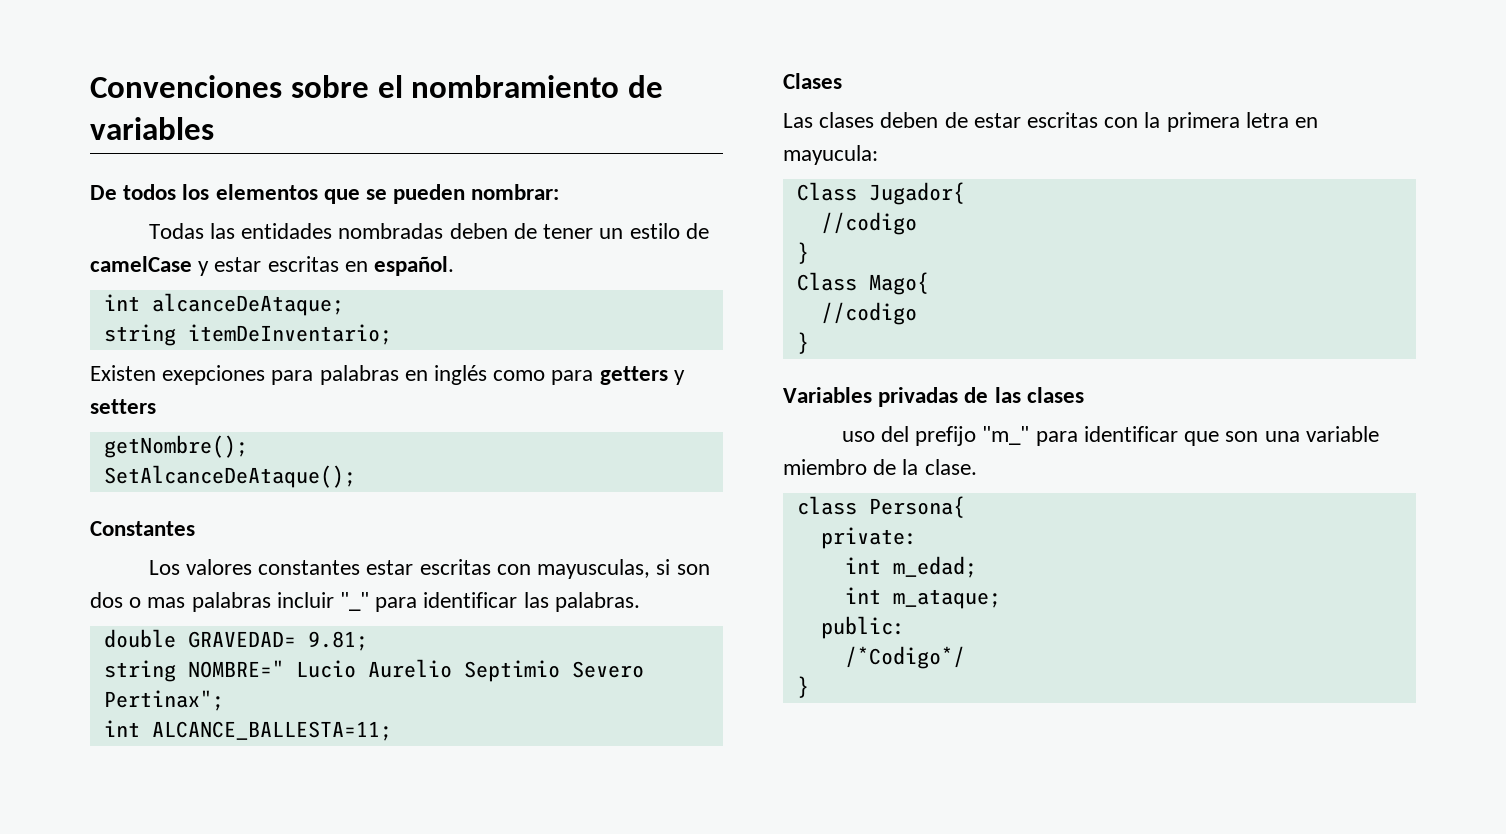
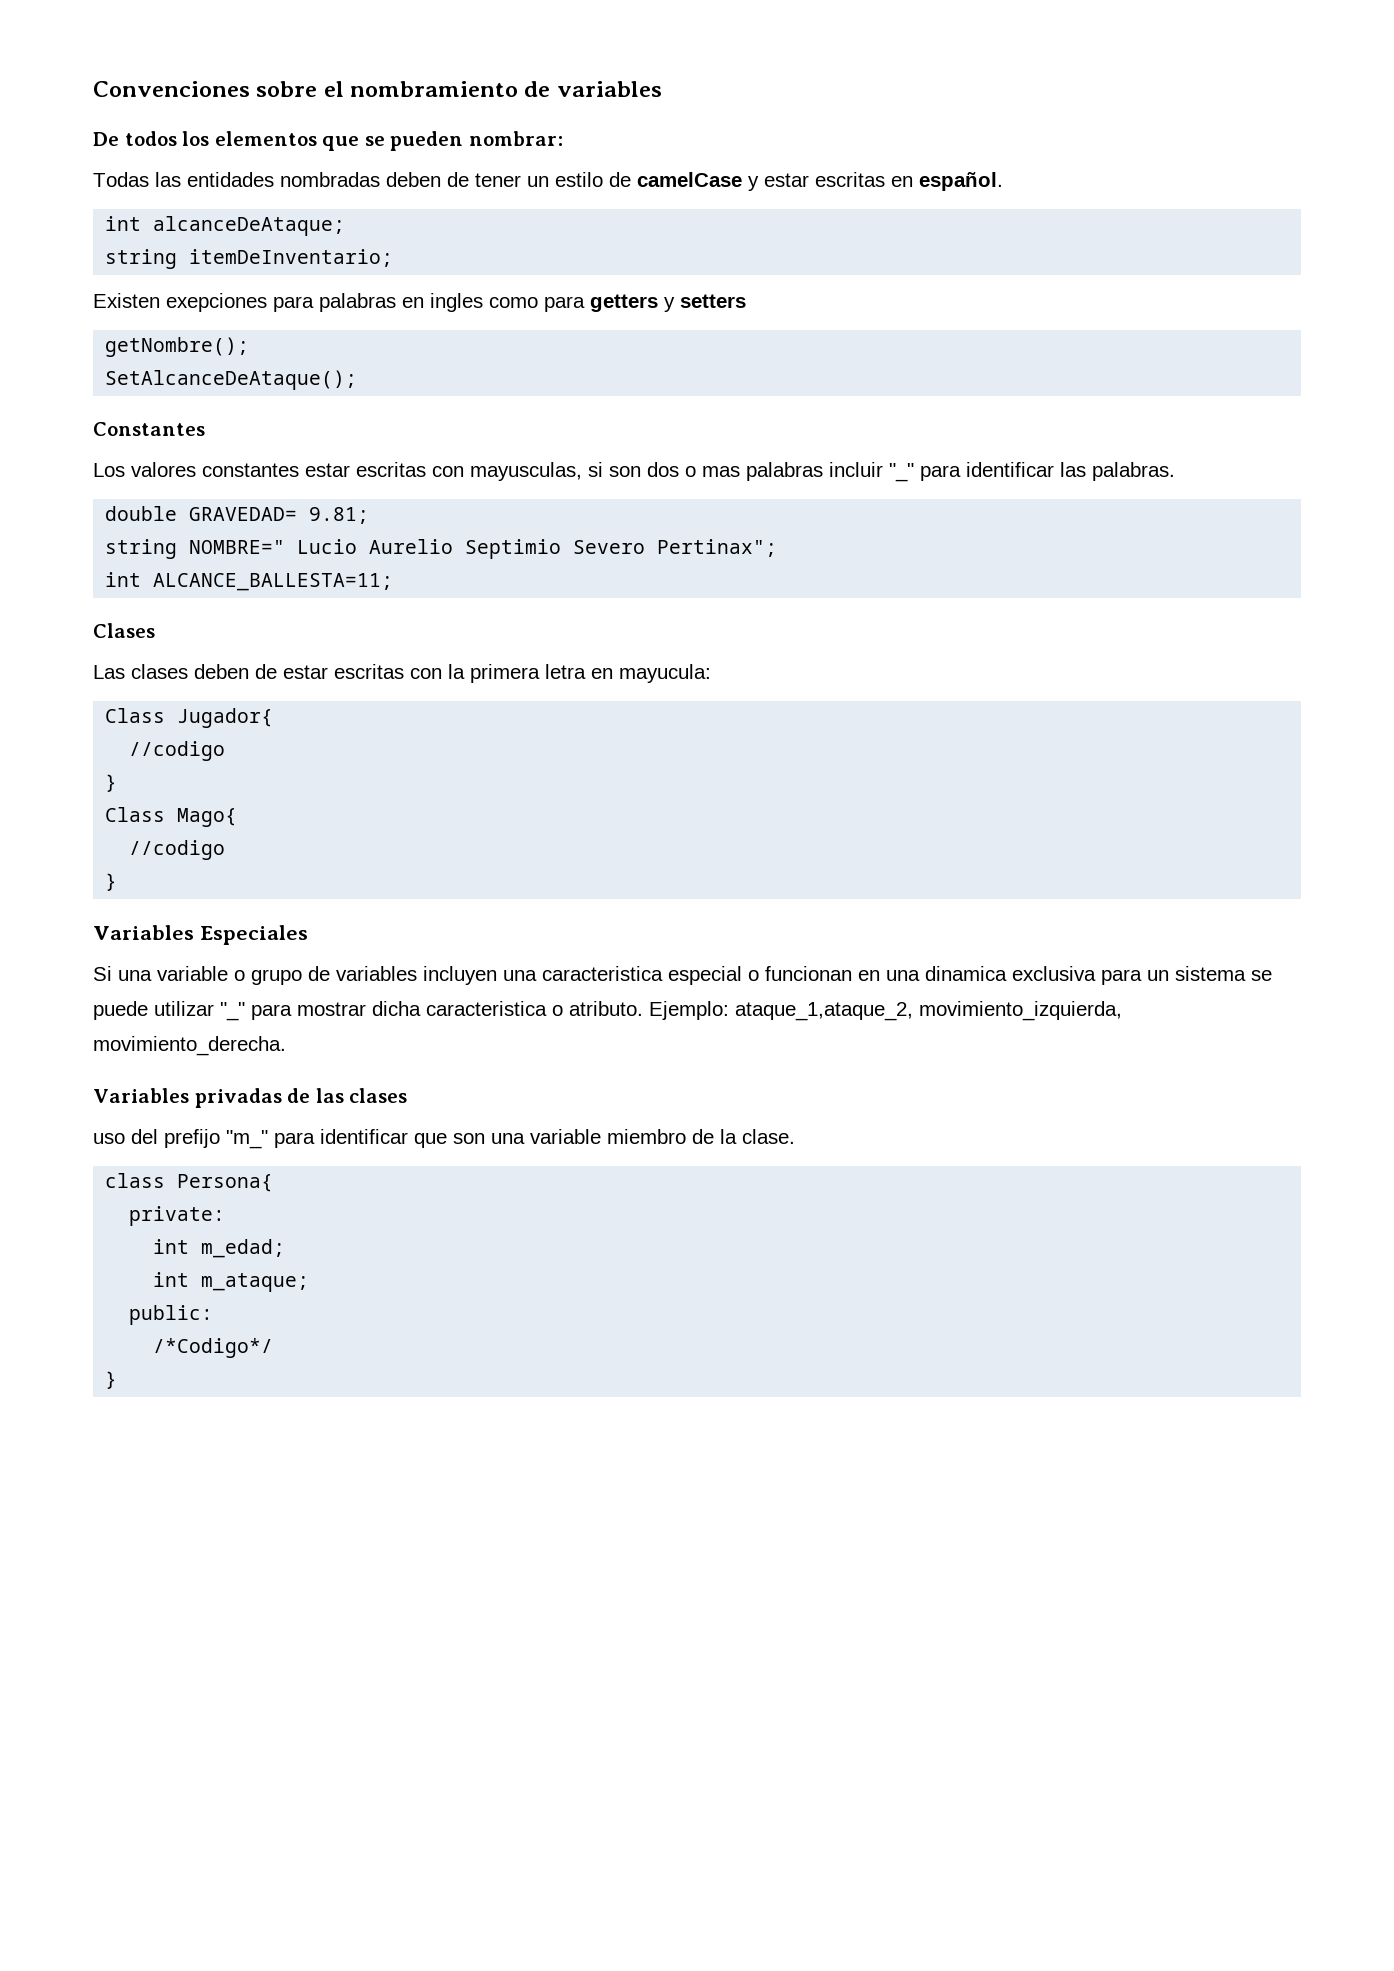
[434,365,488,385] inglés -> [430,293,483,312] ingles
(809, 343) none -> [93,925,308,945] [93,966,1272,985] [93,1001,1122,1021] [93,1036,286,1056] // Variables Especiales // Si una variable o grupo de variables incluyen una caracteristica especial o funcionan en una dinamica exclusiva para un sistema se puede utilizar "_" para mostrar dicha caracteristica o atributo. Ejemplo: ataque_1,ataque_2, movimiento_izquierda, movimiento_derecha.

